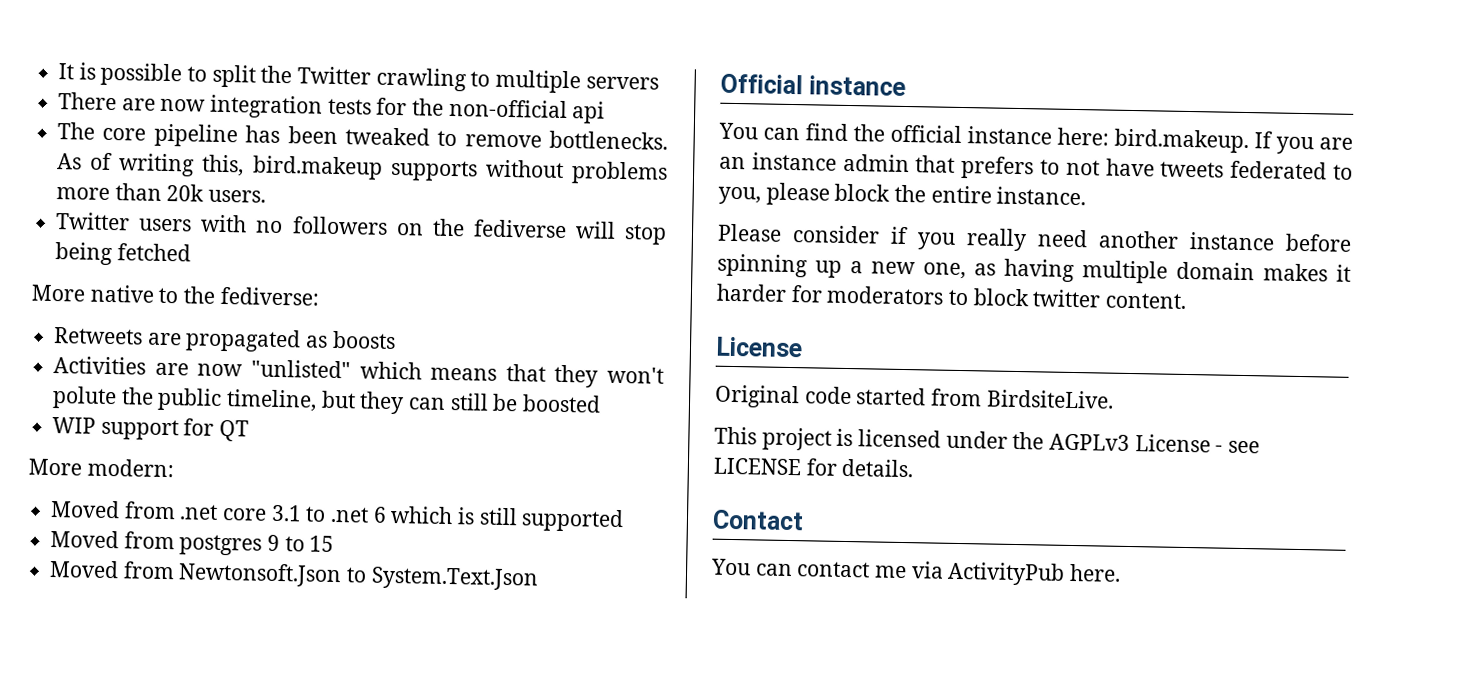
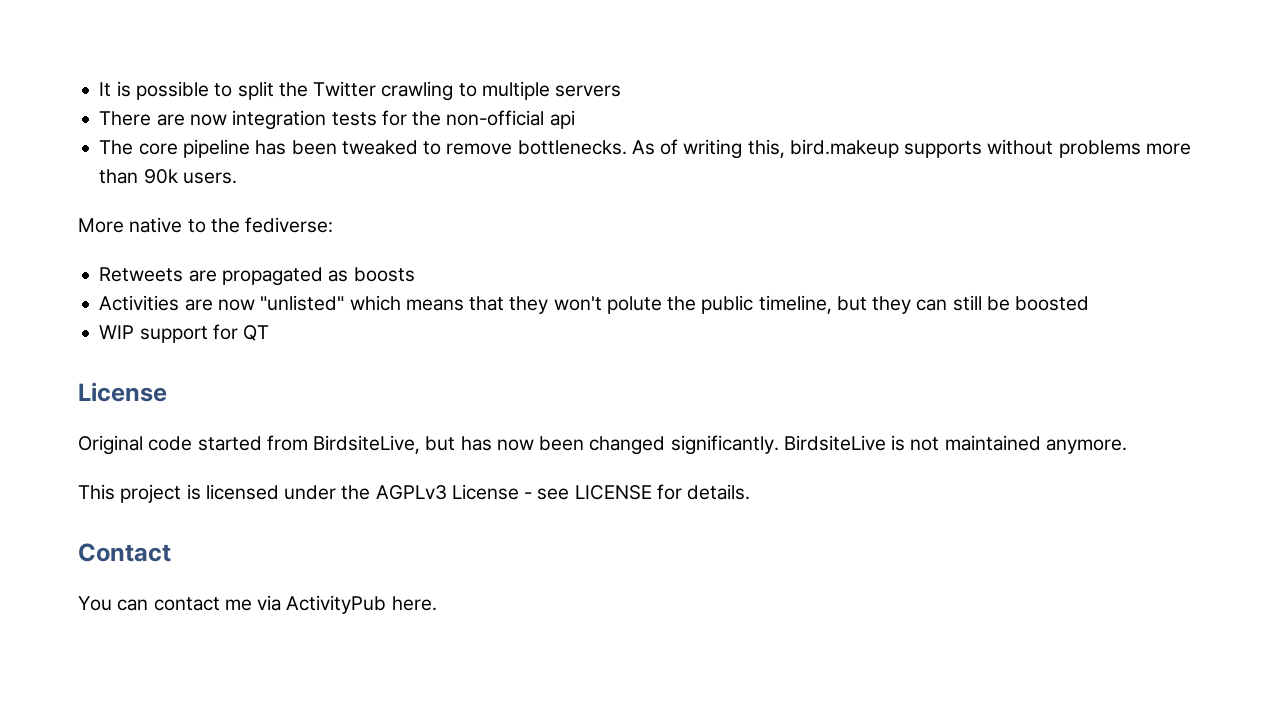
[166,183,205,202] 20k -> [143,169,178,184] 90k
[55,212,668,245] [55,242,191,266] // Twitter users with no followers on the fediverse will stop being fetched -> (237, 178) none
[28,458,174,478] [50,499,625,533] [50,529,335,556] [49,559,539,591] [720,73,906,96] [718,122,1353,155] [719,152,1353,180] [718,182,1087,206] [717,223,1352,252] [717,253,1351,284] [716,283,1188,309] // More modern: // Moved from .net core 3.1 to .net 6 which is still supported // Moved from postgres 9 to 15 // Moved from Newtonsoft.Json to System.Text.Json // Official instance // You can find the official instance here: bird.makeup. If you are an instance admin that prefers to not have tweets federated to you, please block the entire instance. // Please consider if you really need another instance before spinning up a new one, as having multiple domain makes it harder for moderators to block twitter content. -> (270, 333) none
[986,389,1114,409] BirdsiteLive. -> [313,435,1127,455] BirdsiteLive, but has now been changed significantly. BirdsiteLive is not maintained anymore.

